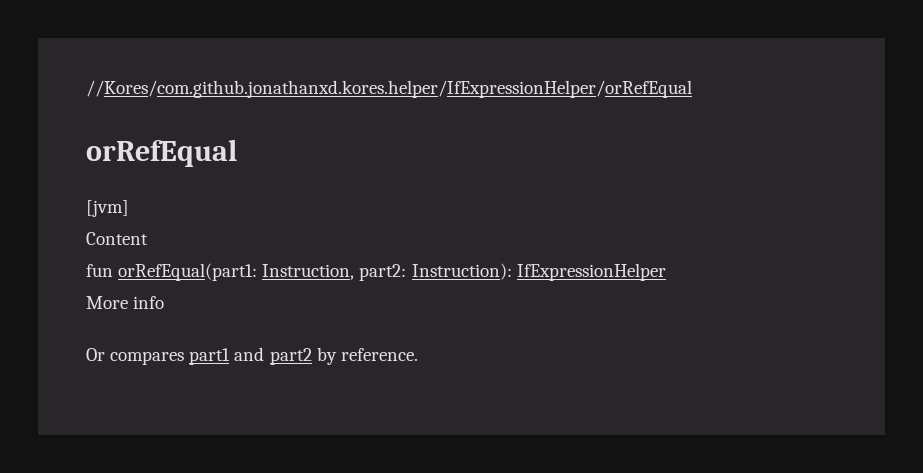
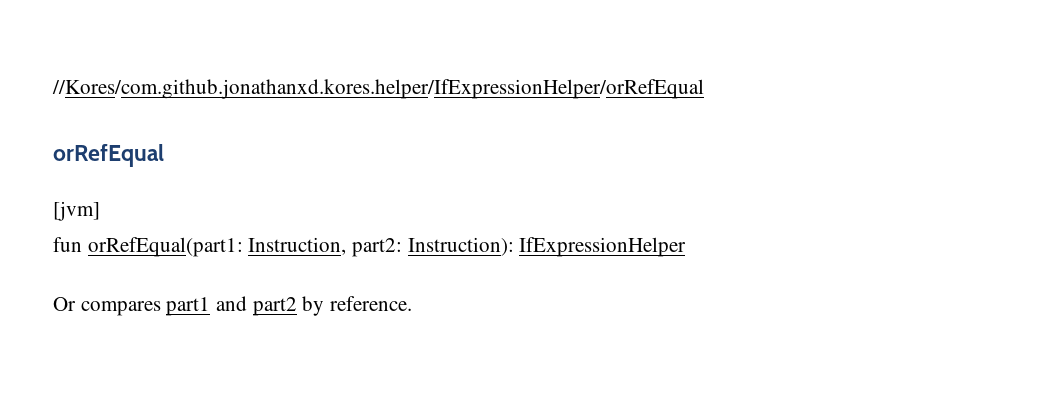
[86,232,148,245] // Content -> (100, 211) none
[86,296,165,309] // More info -> (687, 247) none

